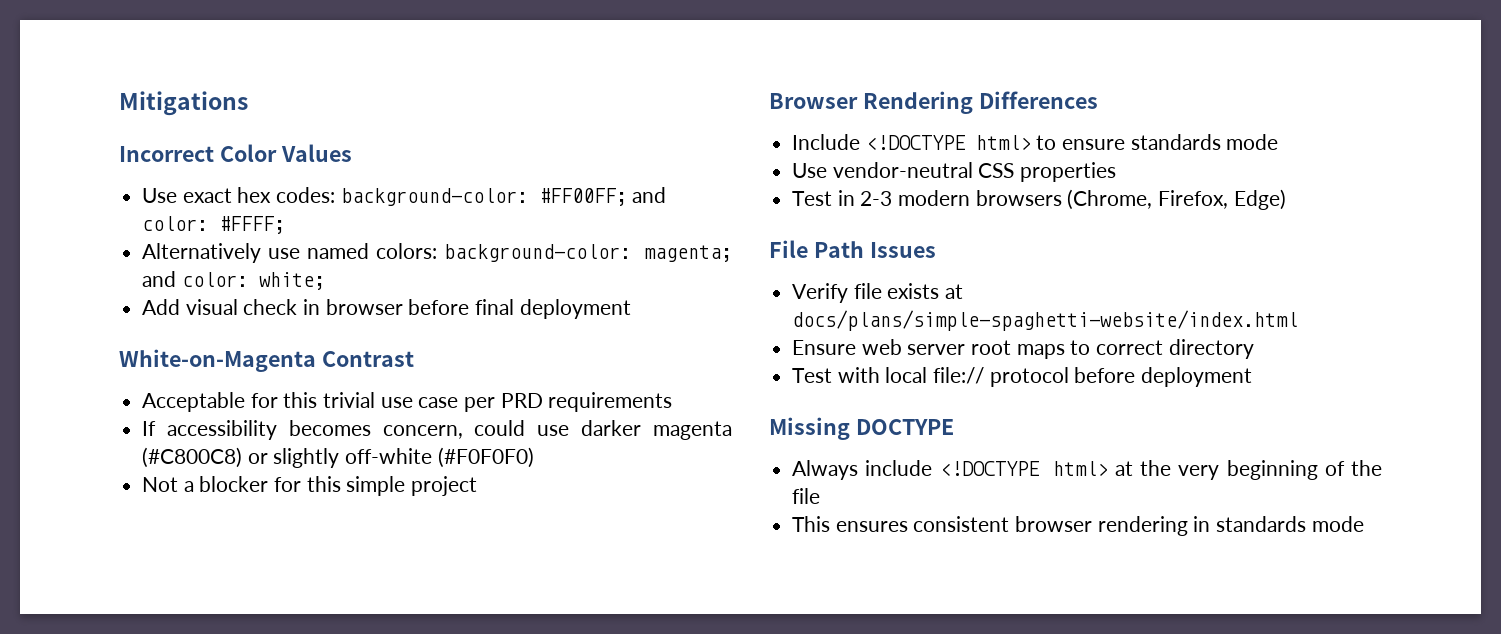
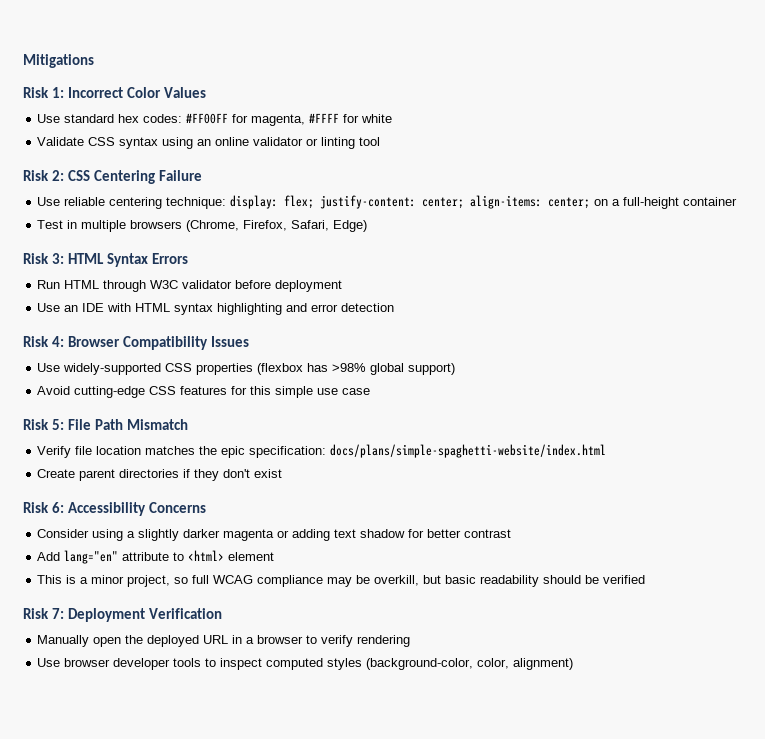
(248, 103) none -> [23,87,64,98] Risk 1:
[182,188,232,203] exact -> [64,114,115,123] standard
[340,187,667,206] [142,216,286,234] [142,243,732,263] [142,271,325,290] [142,299,631,319] [119,349,414,372] [142,392,673,412] [142,420,732,440] [142,447,534,468] [142,476,478,496] [769,91,1098,114] [792,134,1279,150] [792,162,1117,182] [792,189,1286,210] background-color: #FF00FF; and color: #FFFF; // Alternatively use named colors: background-color: magenta; and color: white; // Add visual check in browser before final deployment // White-on-Magenta Contrast // Acceptable for this trivial use case per PRD requirements // If accessibility becomes concern, could use darker magenta (#C800C8) or slightly off-white (#F0F0F0) // Not a blocker for this simple project // Browser Rendering Differences // Include <!DOCTYPE html> to ensure standards mode // Use vendor-neutral CSS properties // Test in 2-3 modern browsers (Chrome, Firefox, Edge) // -> [186,113,393,126] [37,137,381,149] [23,170,202,184] [37,195,738,209] [37,220,368,232] [23,253,188,267] [37,280,343,292] [37,303,395,315] [23,336,249,350] [37,363,456,375] [37,386,371,398] [23,419,64,430] #FF00FF for magenta, #FFFF for white // Validate CSS syntax using an online validator or linting tool // Risk 2: CSS Centering Failure // Use reliable centering technique: display: flex; justify-content: center; align-items: center; on a full-height container // Test in multiple browsers (Chrome, Firefox, Safari, Edge) // Risk 3: HTML Syntax Errors // Run HTML through W3C validator before deployment // Use an IDE with HTML syntax highlighting and error detection // Risk 4: Browser Compatibility Issues // Use widely-supported CSS properties (flexbox has >98% global support) // Avoid cutting-edge CSS features for this simple use case // Risk 5:
[869,242,936,258] Issues -> [126,419,188,430] Mismatch
[887,283,964,299] [792,310,1299,331] [792,339,1254,359] [792,367,1253,387] [769,417,954,440] [792,460,1382,480] [792,488,821,504] [792,516,1364,536] exists at docs/plans/simple-spaghetti-website/index.html // Ensure web server root maps to correct directory // Test with local file:// protocol before deployment // Missing DOCTYPE // Always include <!DOCTYPE html> at the very beginning of the file // This ensures consistent browser rendering in standards mode -> [96,444,607,458] [37,469,283,481] [23,502,206,516] [37,529,512,541] [37,550,275,564] [37,575,646,587] [23,608,222,622] [37,635,411,647] [37,658,574,670] location matches the epic specification: docs/plans/simple-spaghetti-website/index.html // Create parent directories if they don't exist // Risk 6: Accessibility Concerns // Consider using a slightly darker magenta or adding text shadow for better contrast // Add lang="en" attribute to <html> element // This is a minor project, so full WCAG compliance may be overkill, but basic readability should be verified // Risk 7: Deployment Verification // Manually open the deployed URL in a browser to verify rendering // Use browser developer tools to inspect computed styles (background-color, color, alignment)

